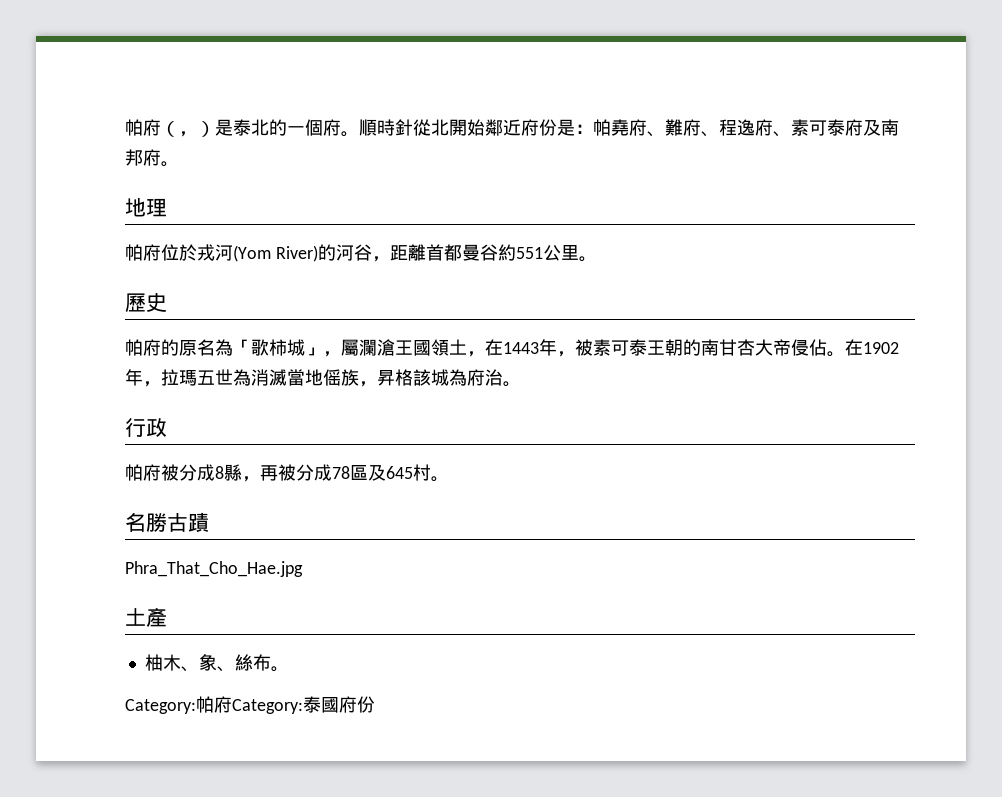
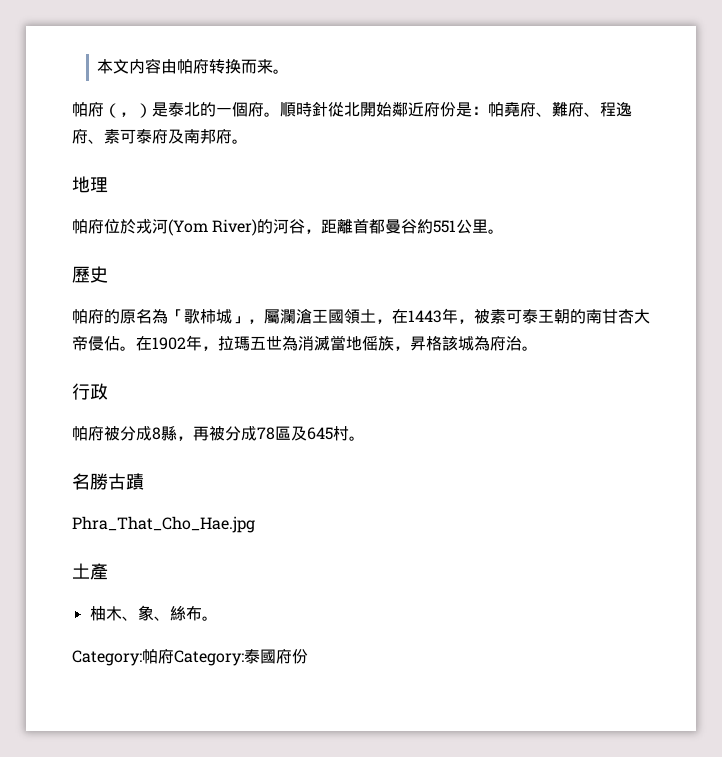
(125, 127) none -> [97,58,290,74] 本文内容由帕府转换而来。 //

